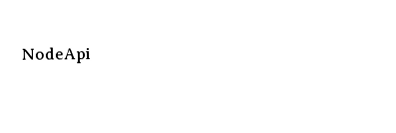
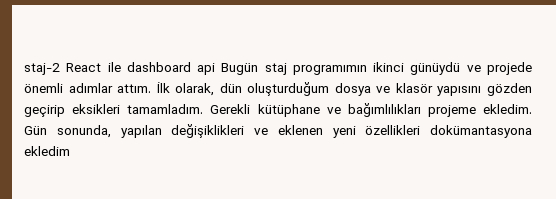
[21,47,91,64] NodeApi -> [24,62,532,75] [24,82,532,96] [24,103,532,117] [24,124,532,138] [24,146,70,156] staj-2 React ile dashboard api Bugün staj programımın ikinci günüydü ve projede önemli adımlar attım. İlk olarak, dün oluşturduğum dosya ve klasör yapısını gözden geçirip eksikleri tamamladım. Gerekli kütüphane ve bağımlılıkları projeme ekledim. Gün sonunda, yapılan değişiklikleri ve eklenen yeni özellikleri dokümantasyona ekledim

